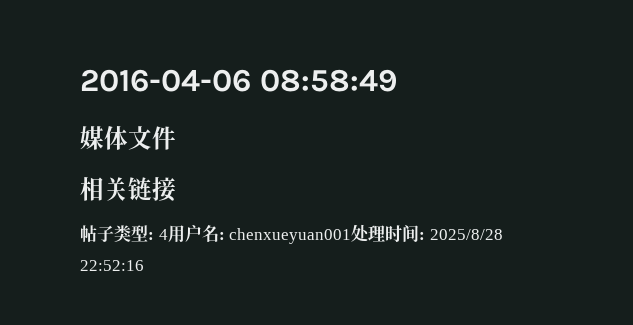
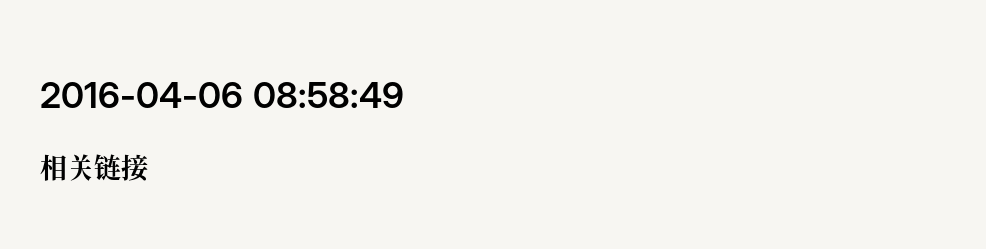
[80,125,176,150] // 媒体文件 -> (404, 95) none
[80,224,503,244] [80,260,144,271] // 帖子类型: 4用户名: chenxueyuan001处理时间: 2025/8/28 22:52:16 -> (148, 168) none

